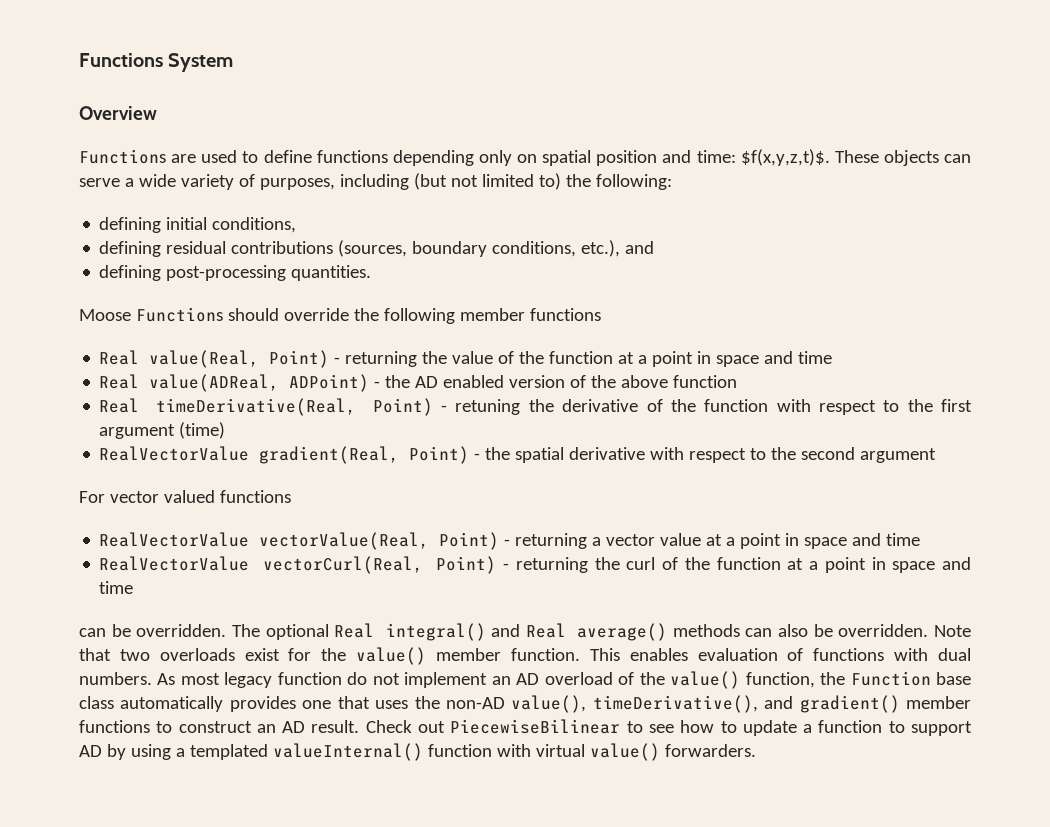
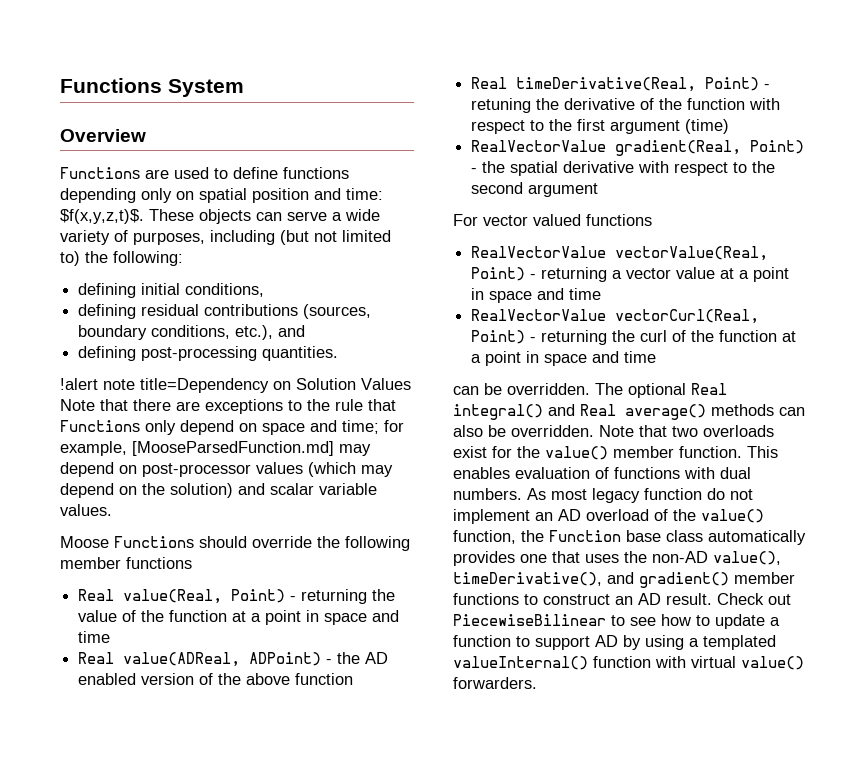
(372, 273) none -> [60,378,411,393] [60,399,396,414] [60,420,404,435] [60,441,371,456] [60,462,393,477] [60,483,377,498] [60,504,112,516] // !alert note title=Dependency on Solution Values Note that there are exceptions to the rule that Functions only depend on space and time; for example, [MooseParsedFunction.md] may depend on post-processor values (which may depend on the solution) and scalar variable values.

